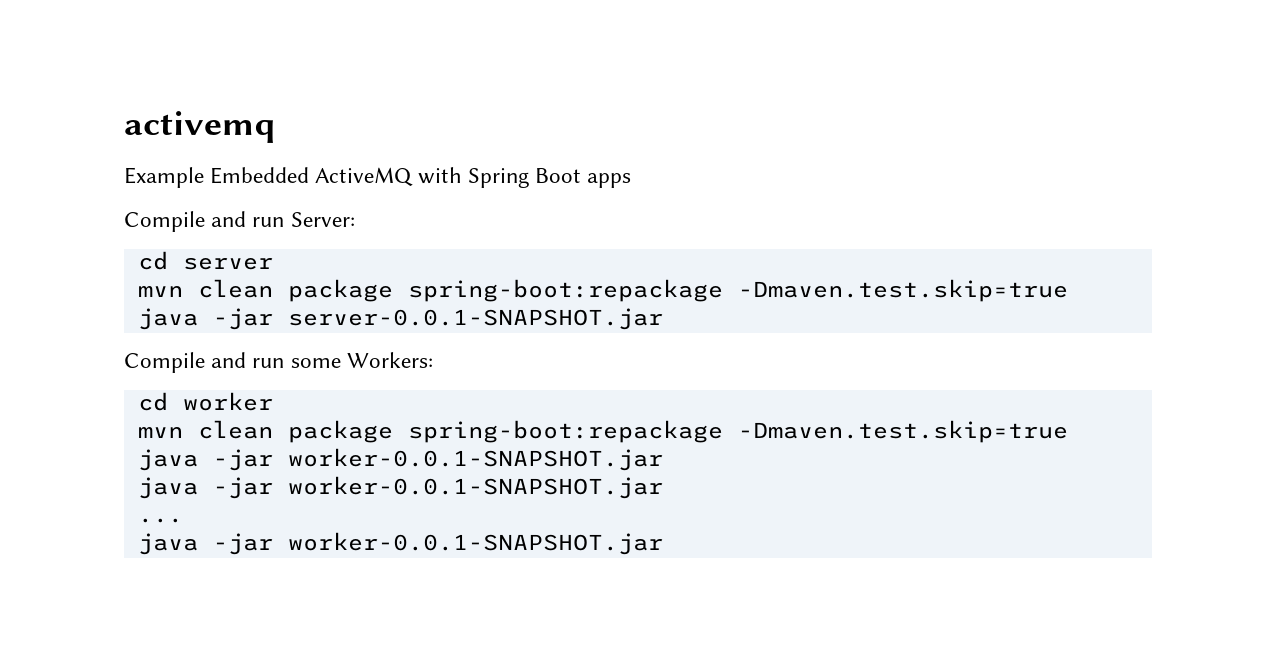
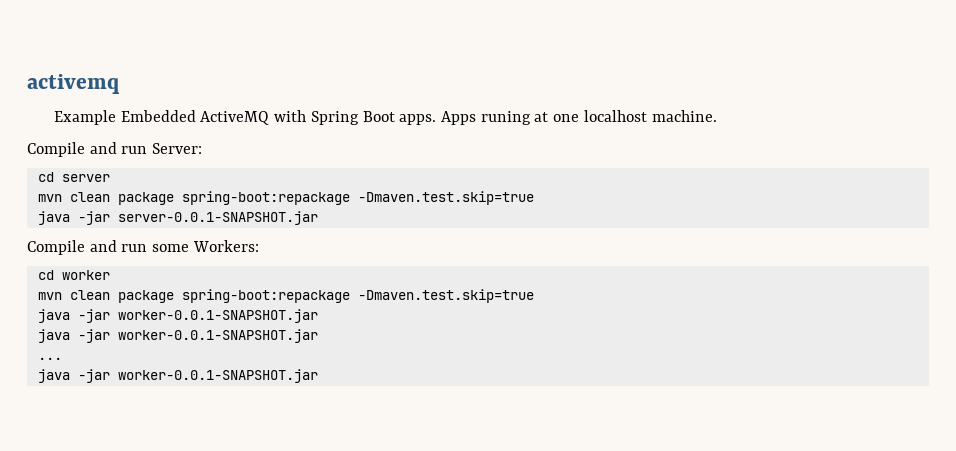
[587,173,632,188] apps -> [399,110,717,125] apps. Apps runing at one localhost machine.

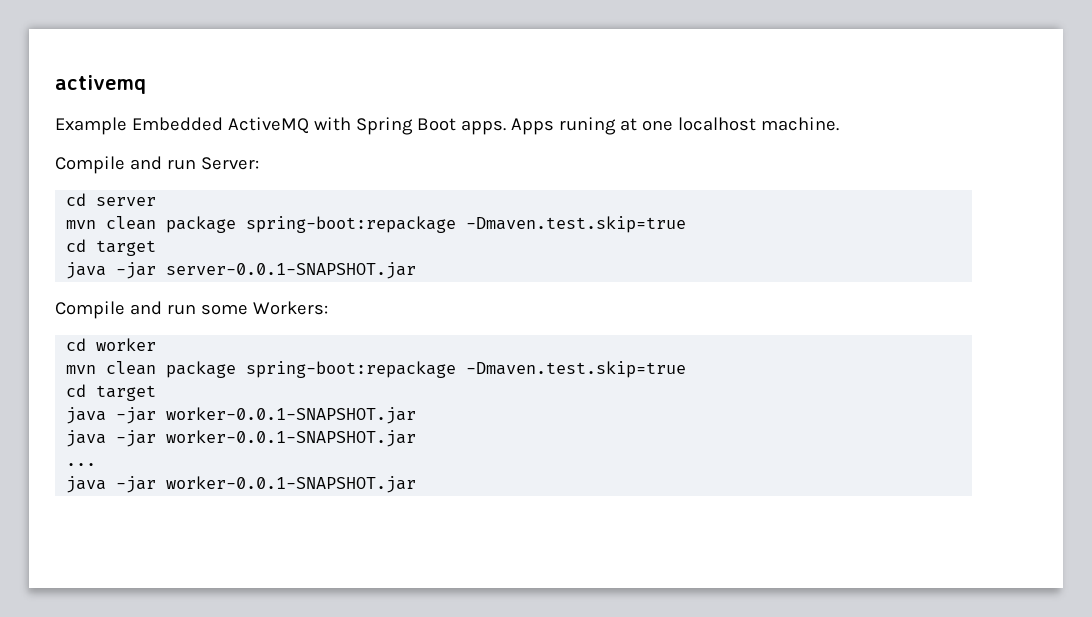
(534, 198) none -> [66,239,157,256] // cd target
(534, 296) none -> [66,384,157,401] // cd target

